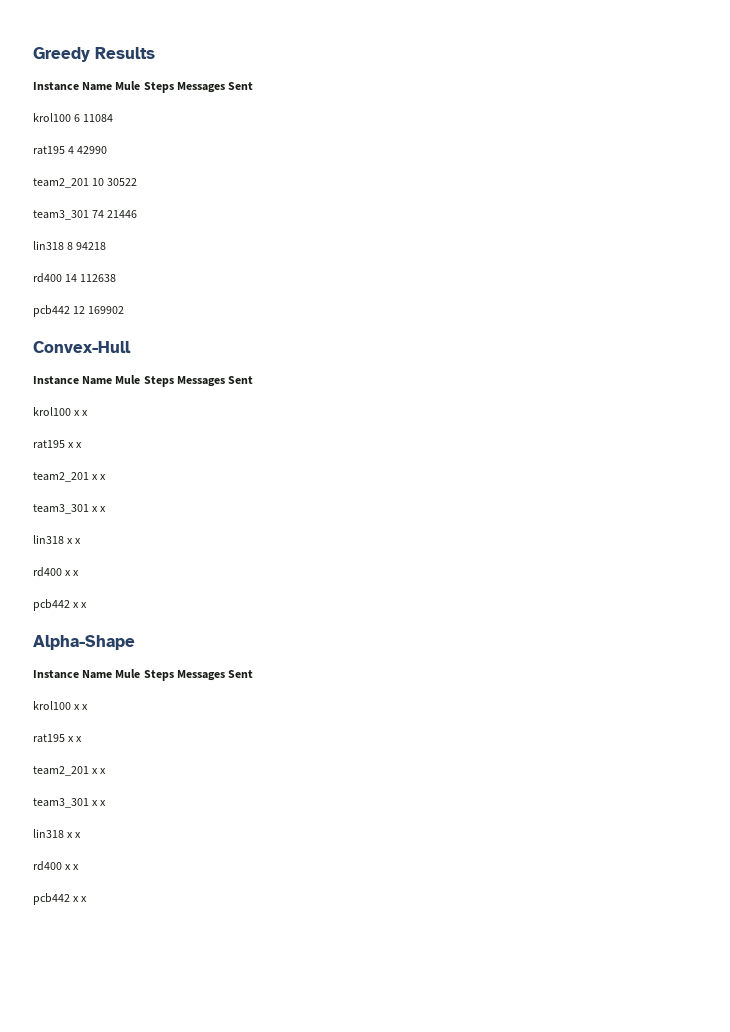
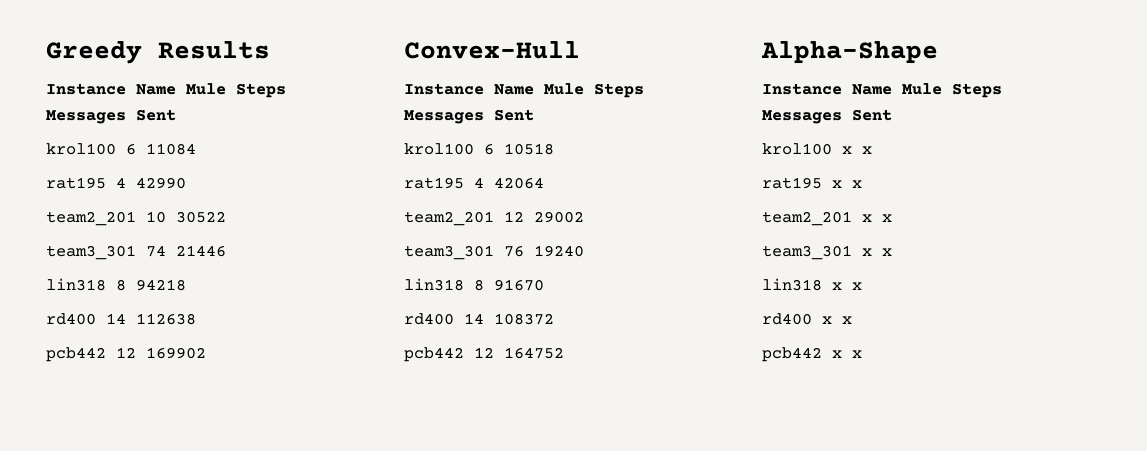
[74,410,89,416] [33,440,83,449] [33,472,107,482] [33,504,107,514] [33,535,82,544] [33,567,80,577] [33,599,88,611] x x // rat195 x x // team2_201 x x // team3_301 x x // lin318 x x // rd400 x x // pcb442 x x -> [484,143,554,155] [404,177,544,189] [404,211,584,226] [404,245,584,260] [404,278,544,291] [404,313,554,325] [404,347,564,362] 6 10518 // rat195 4 42064 // team2_201 12 29002 // team3_301 76 19240 // lin318 8 91670 // rd400 14 108372 // pcb442 12 164752

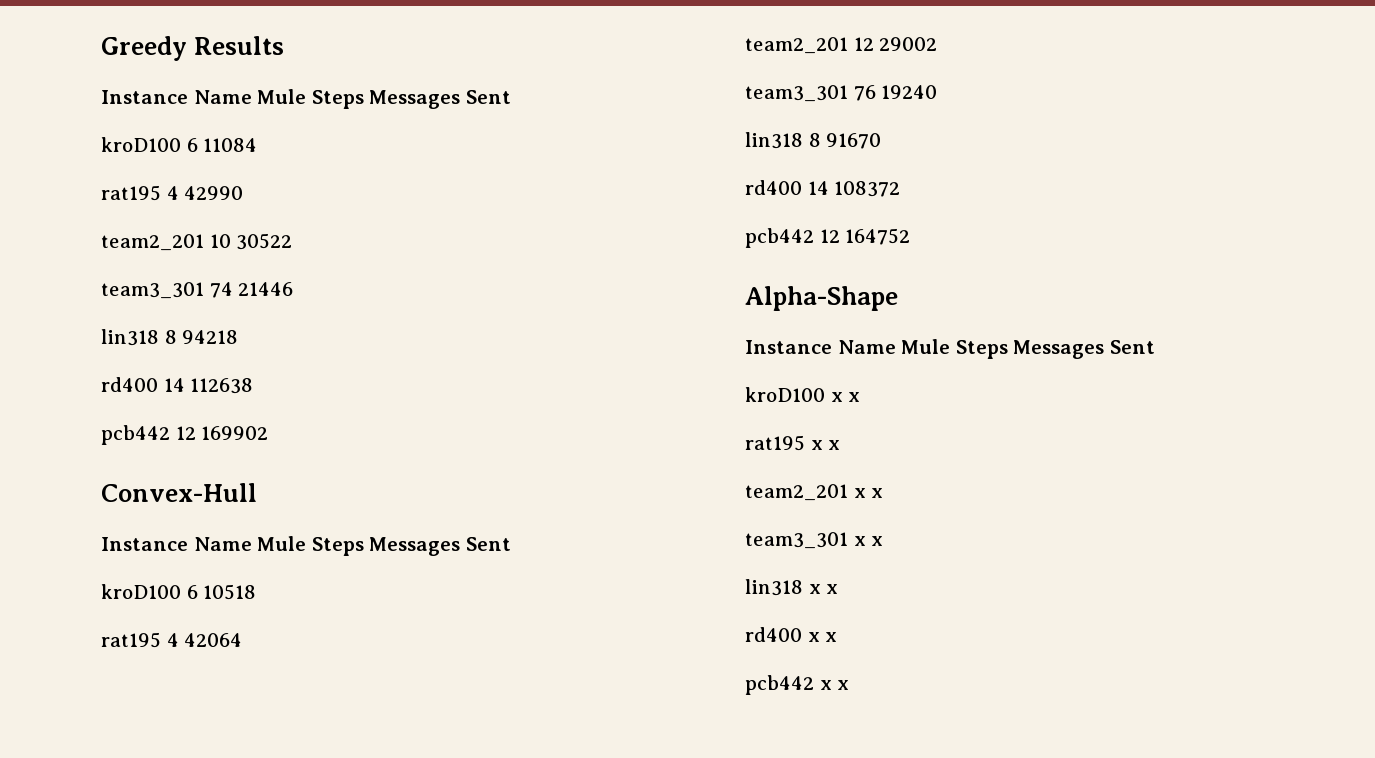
[46,143,116,155] krol100 -> [101,137,181,152] kroD100
[404,143,474,155] krol100 -> [101,584,181,599] kroD100
[762,143,832,155] krol100 -> [745,387,825,402] kroD100

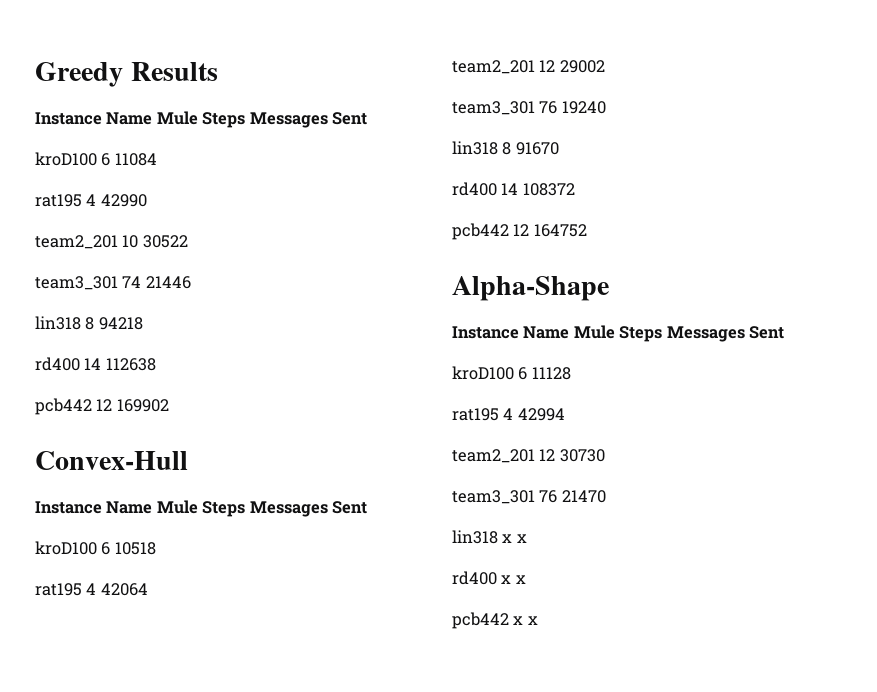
[830,392,861,402] [745,435,841,451] [745,484,884,501] [745,532,884,549] x x // rat195 x x // team2_201 x x // team3_301 x x -> [518,367,571,380] [452,408,565,421] [452,449,605,463] [452,490,606,504] 6 11128 // rat195 4 42994 // team2_201 12 30730 // team3_301 76 21470

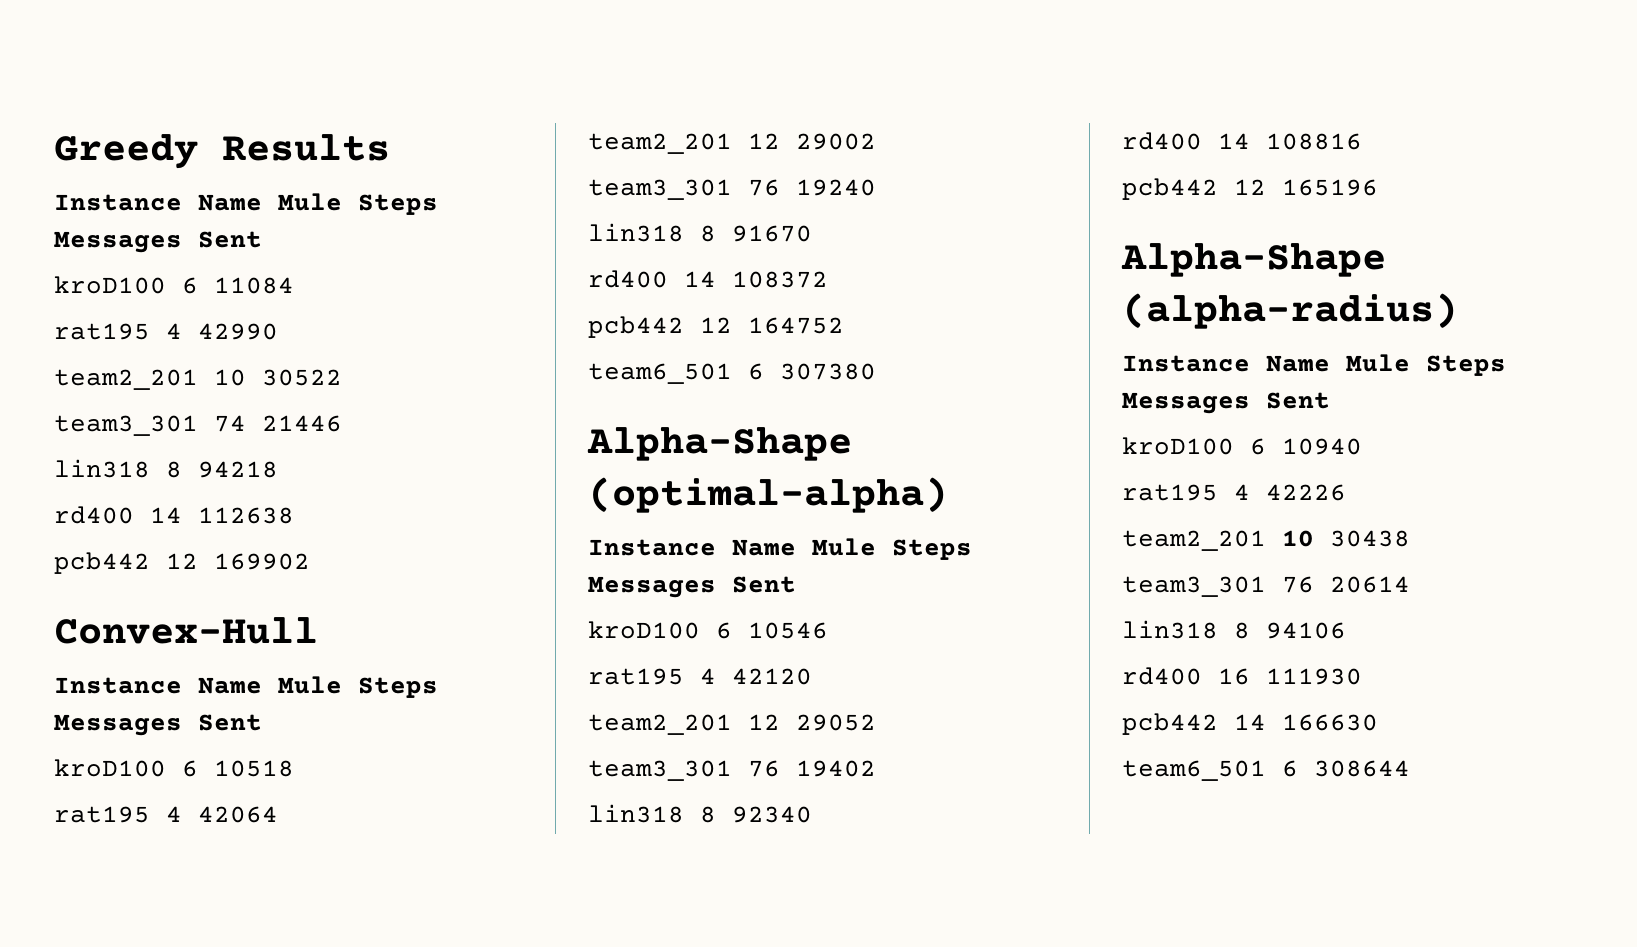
[452,276,609,301] [452,325,785,342] [452,366,571,380] [452,408,565,421] [452,449,605,463] [452,490,606,504] [452,530,527,544] [452,571,526,585] [452,612,538,629] // Alpha-Shape // Instance Name Mule Steps Messages Sent // kroD100 6 11128 // rat195 4 42994 // team2_201 12 30730 // team3_301 76 21470 // lin318 x x // rd400 x x // pcb442 x x -> [588,363,876,384] [587,427,852,461] [588,477,948,513] [588,538,972,560] [588,576,796,598] [588,621,828,639] [588,668,812,685] [588,714,876,735] [588,760,876,781] [588,804,812,823] [1122,132,1362,150] [1122,178,1378,200] [1121,243,1386,277] [1122,293,1458,329] [1122,354,1506,376] [1122,392,1330,414] [1122,437,1362,455] [1122,484,1346,501] [1122,530,1410,551] [1122,576,1410,597] [1122,620,1346,639] [1122,667,1362,685] [1122,713,1378,735] [1122,760,1410,781] // team6_501 6 307380 // Alpha-Shape (optimal-alpha) // Instance Name Mule Steps Messages Sent // kroD100 6 10546 // rat195 4 42120 // team2_201 12 29052 // team3_301 76 19402 // lin318 8 92340 // rd400 14 108816 // pcb442 12 165196 // Alpha-Shape (alpha-radius) // Instance Name Mule Steps Messages Sent // kroD100 6 10940 // rat195 4 42226 // team2_201 10 30438 // team3_301 76 20614 // lin318 8 94106 // rd400 16 111930 // pcb442 14 166630 // team6_501 6 308644

